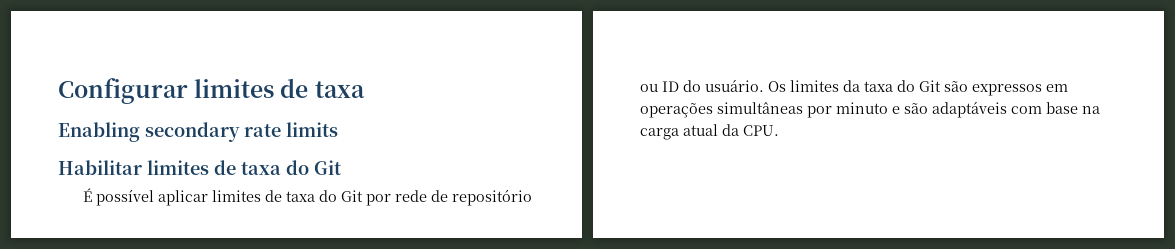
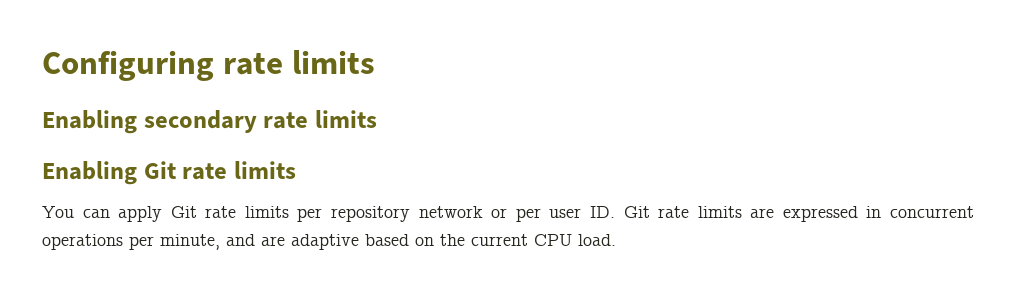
[58,78,365,104] Configurar limites de taxa -> [42,50,375,81] Configuring rate limits
[58,160,341,175] [83,188,533,206] [640,79,1068,96] [640,101,1100,118] [640,124,779,140] Habilitar limites de taxa do Git // É possível aplicar limites de taxa do Git por rede de repositório ou ID do usuário. Os limites da taxa do Git são expressos em operações simultâneas por minuto e são adaptáveis com base na carga atual da CPU. -> [42,161,296,185] [42,206,974,222] [42,234,616,250] Enabling Git rate limits // You can apply Git rate limits per repository network or per user ID. Git rate limits are expressed in concurrent operations per minute, and are adaptive based on the current CPU load.

